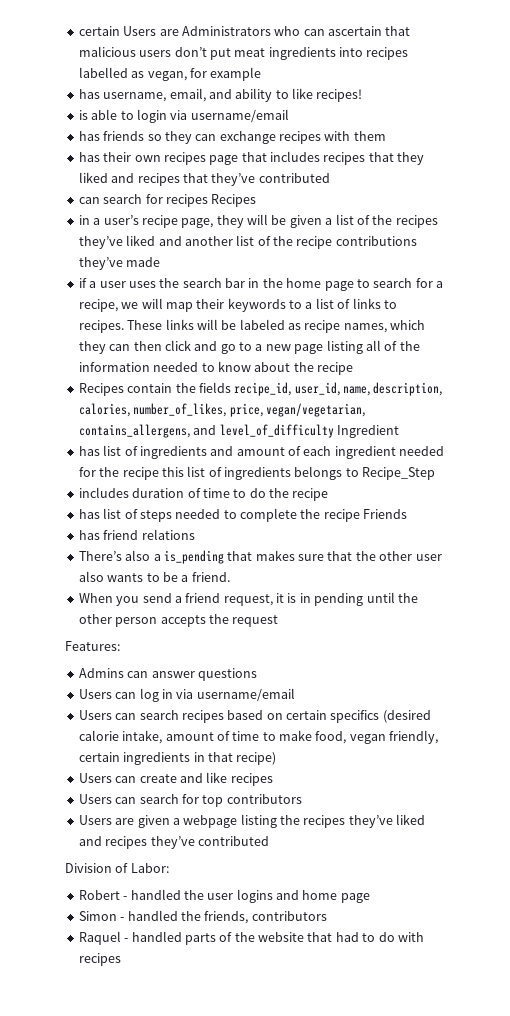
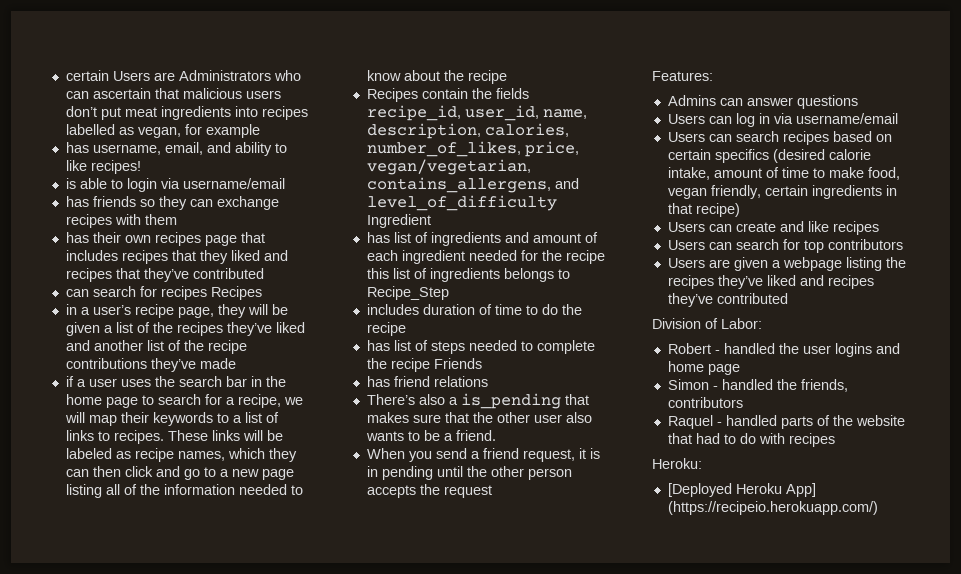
(121, 959) none -> [652,458,702,469] [667,483,816,497] [667,501,878,515] // Heroku: // [Deployed Heroku App] (https://recipeio.herokuapp.com/)

